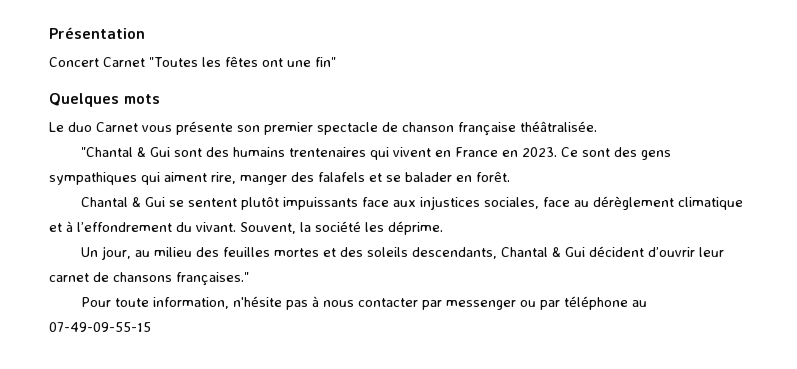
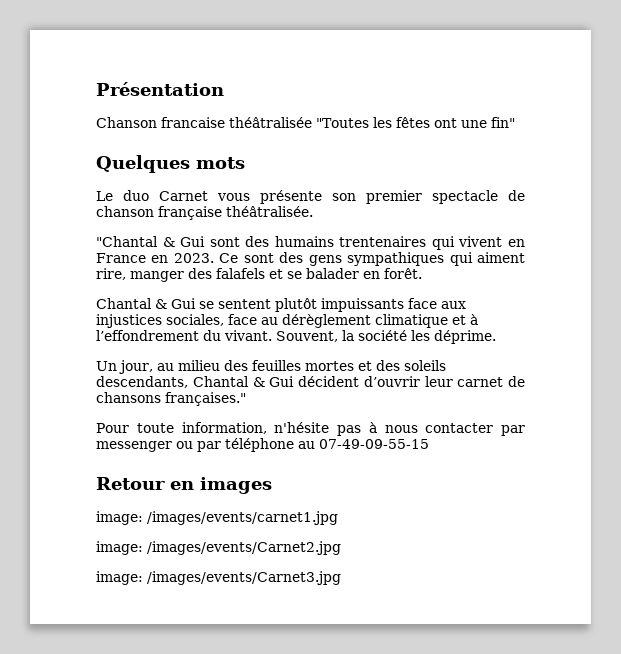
[49,57,145,67] Concert Carnet -> [96,117,312,128] Chanson francaise théâtralisée
(151, 327) none -> [96,477,272,494] [96,511,338,525] [96,541,341,555] [96,571,341,585] // Retour en images // image: /images/events/carnet1.jpg // image: /images/events/Carnet2.jpg // image: /images/events/Carnet3.jpg

